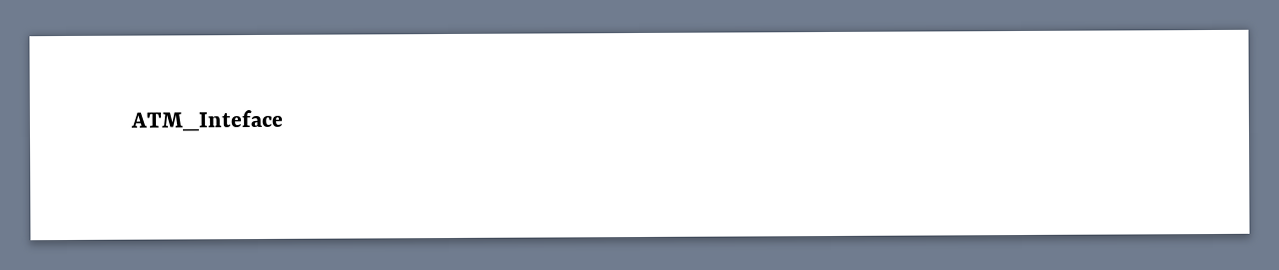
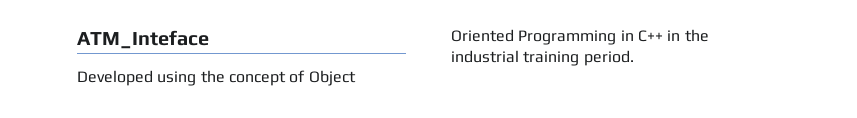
(283, 120) none -> [77,70,356,86] [451,29,709,45] [451,50,634,66] // Developed using the concept of Object Oriented Programming in C++ in the industrial training period.

